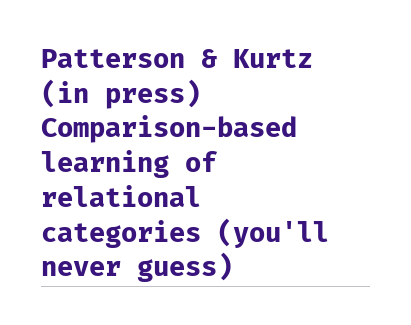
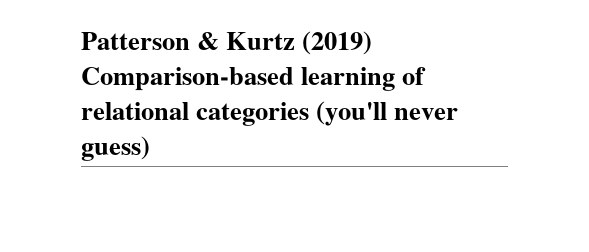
[41,79,201,109] (in press) -> [302,31,373,55] (2019)

